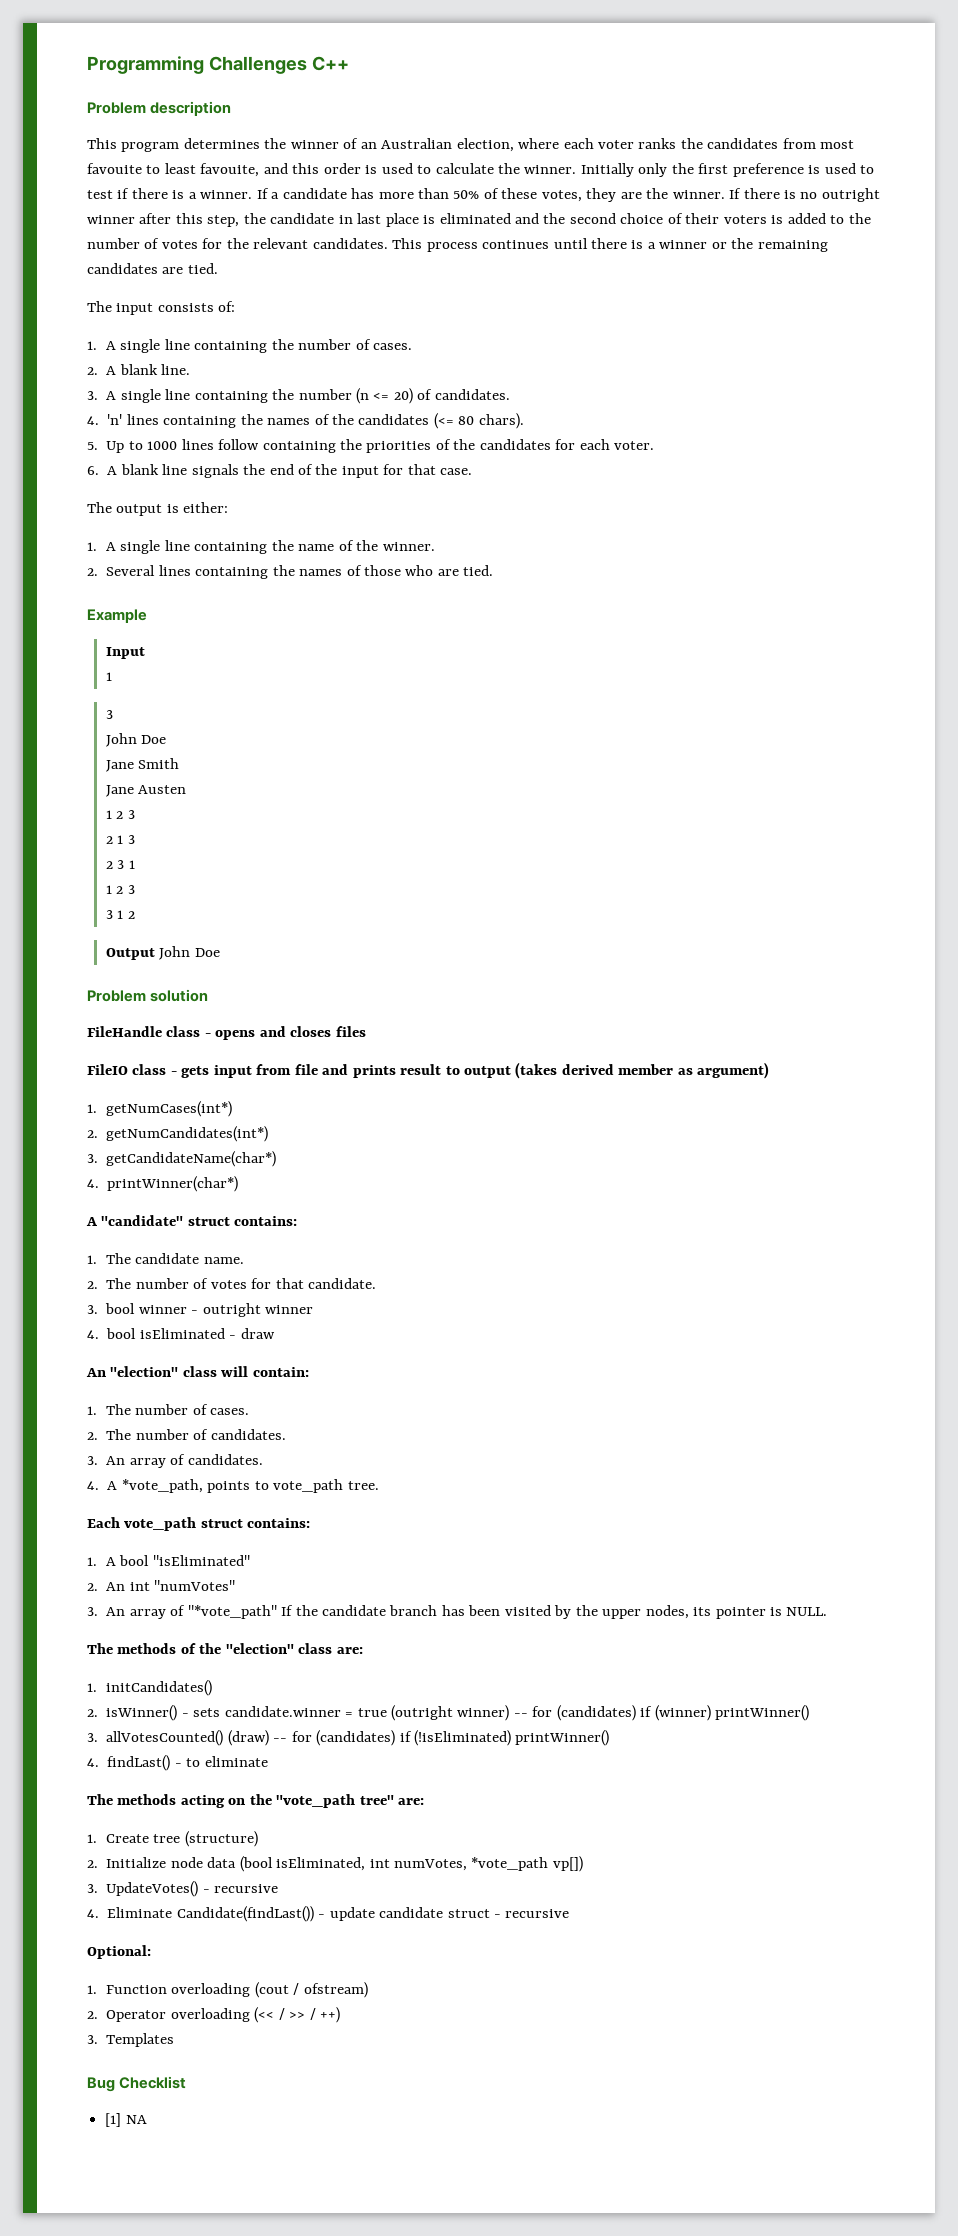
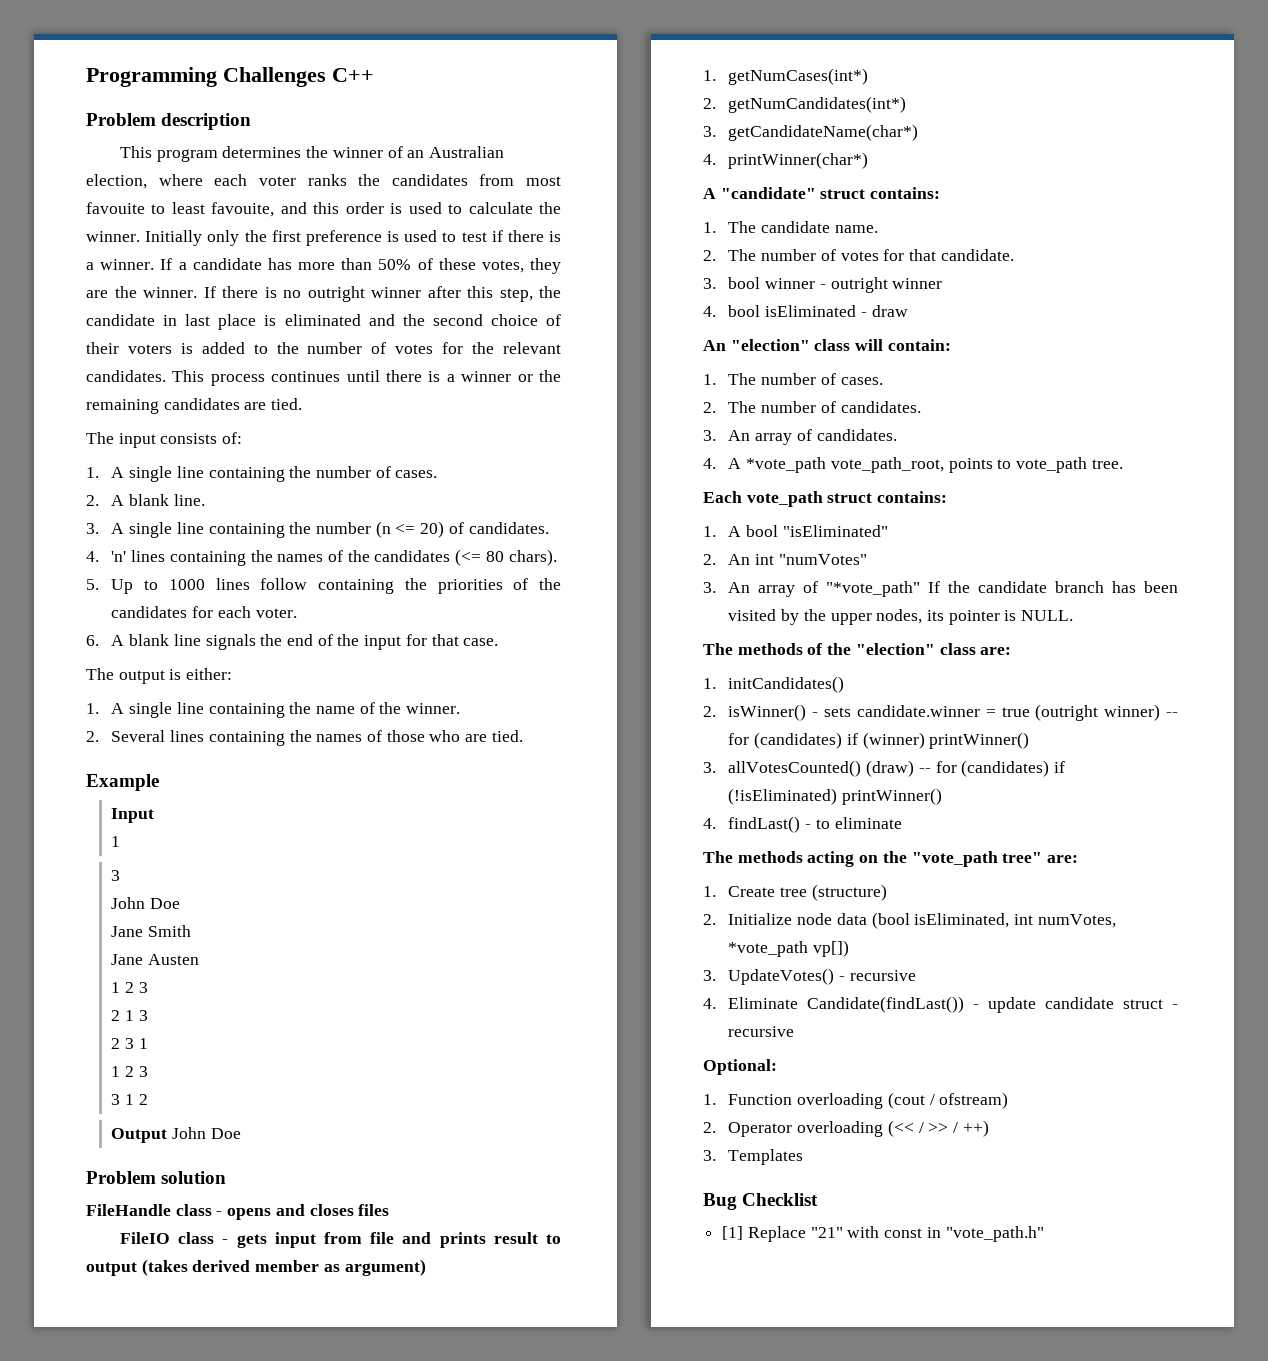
[121,1479,203,1493] *vote_path, -> [746,457,944,473] *vote_path vote_path_root,
[125,2115,147,2124] NA -> [747,1226,1044,1242] Replace "21" with const in "vote_path.h"

